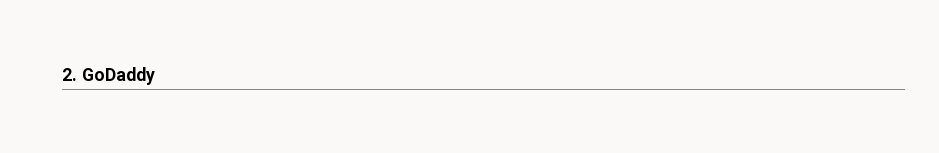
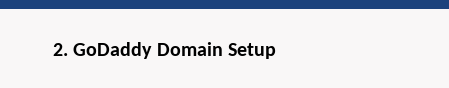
(155, 76) none -> [156,42,276,59] Domain Setup

